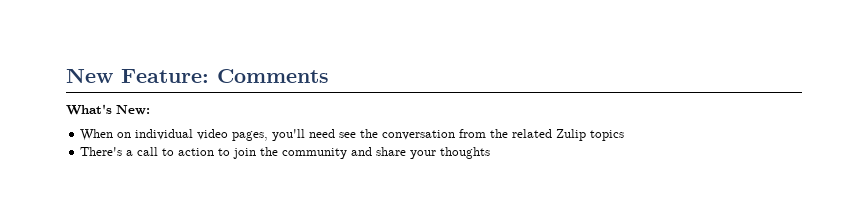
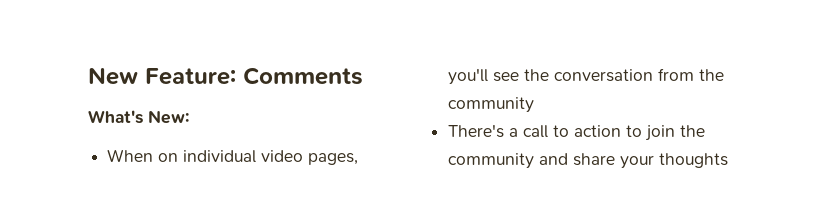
[309,129,336,138] need -> (489, 76) none
[512,129,625,141] related Zulip topics -> [448,97,535,113] community

